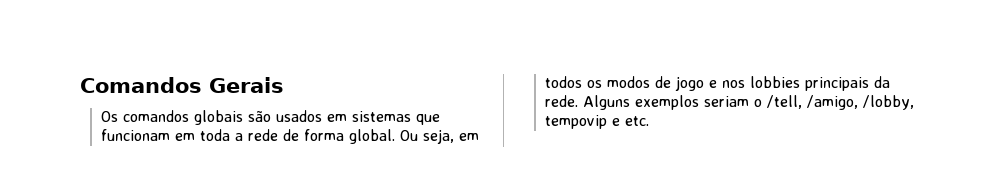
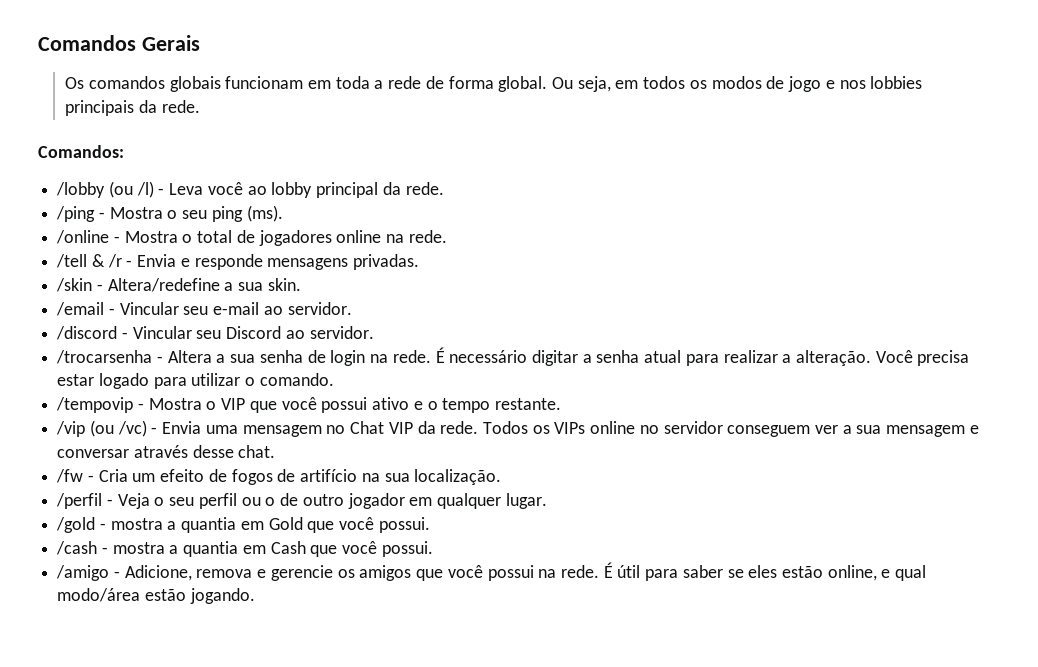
[247,110,440,125] são usados em sistemas que -> (221, 84) none
[582,95,914,110] [544,115,649,129] Alguns exemplos seriam o /tell, /amigo, /lobby, tempovip e etc. -> [38,145,124,158] [56,181,444,198] [56,205,283,222] [56,230,447,246] [56,254,420,270] [56,278,301,292] [56,302,352,316] [56,326,374,340] [56,347,970,366] [57,373,334,389] [56,397,561,413] [56,420,979,437] [57,445,276,458] [56,469,502,485] [56,493,547,509] [56,517,430,533] [56,541,433,557] [56,562,927,581] [57,588,255,604] // Comandos: // /lobby (ou /l) - Leva você ao lobby principal da rede. // /ping - Mostra o seu ping (ms). // /online - Mostra o total de jogadores online na rede. // /tell & /r - Envia e responde mensagens privadas. // /skin - Altera/redefine a sua skin. // /email - Vincular seu e-mail ao servidor. // /discord - Vincular seu Discord ao servidor. // /trocarsenha - Altera a sua senha de login na rede. É necessário digitar a senha atual para realizar a alteração. Você precisa estar logado para utilizar o comando. // /tempovip - Mostra o VIP que você possui ativo e o tempo restante. // /vip (ou /vc) - Envia uma mensagem no Chat VIP da rede. Todos os VIPs online no servidor conseguem ver a sua mensagem e conversar através desse chat. // /fw - Cria um efeito de fogos de artifício na sua localização. // /perfil - Veja o seu perfil ou o de outro jogador em qualquer lugar. // /gold - mostra a quantia em Gold que você possui. // /cash - mostra a quantia em Cash que você possui. // /amigo - Adicione, remova e gerencie os amigos que você possui na rede. É útil para saber se eles estão online, e qual modo/área estão jogando.

